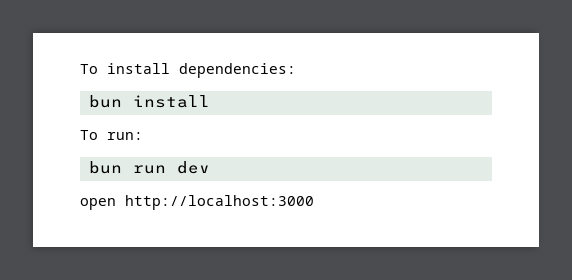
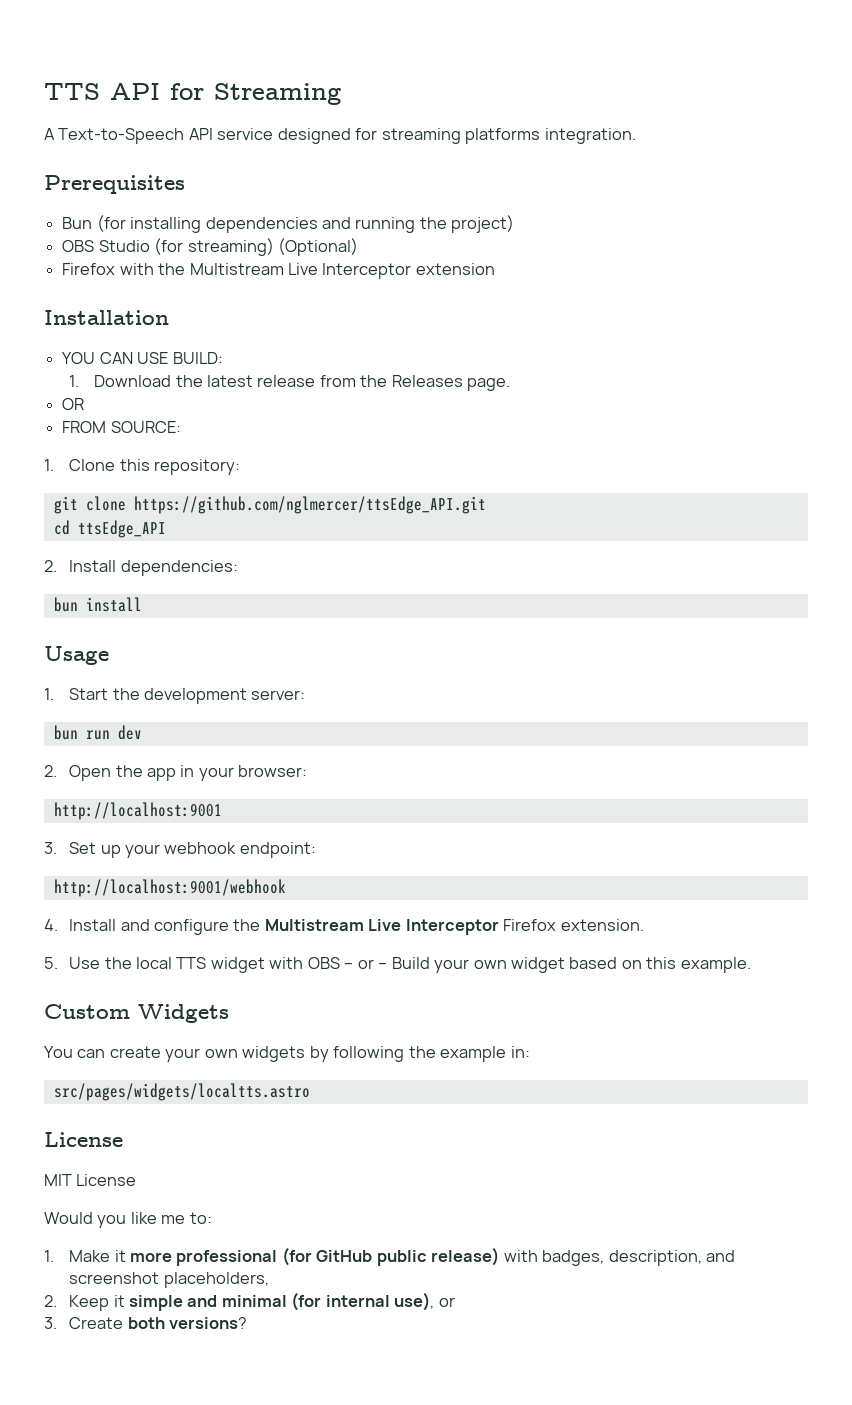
[80,63,296,78] [88,95,210,108] [80,130,143,140] [88,161,210,174] [80,195,314,210] To install dependencies: // bun install // To run: // bun run dev // open http://localhost:3000 -> [44,83,341,105] [44,128,636,144] [44,175,185,194] [62,215,515,233] [62,238,358,256] [62,263,495,279] [44,310,169,325] [62,352,223,364] [69,375,511,391] [62,398,85,410] [62,421,181,433] [44,459,240,475] [53,496,486,514] [53,520,166,538] [44,560,238,576] [53,597,142,612] [44,646,109,665] [44,688,306,704] [53,725,142,740] [44,765,308,781] [53,802,222,820] [44,842,316,858] [53,879,286,897] [44,919,644,935] [44,957,751,973] [44,1004,229,1023] [44,1046,530,1062] [53,1083,310,1101] [44,1132,123,1147] [44,1174,137,1186] [44,1212,212,1228] [44,1247,736,1266] [69,1272,269,1288] [44,1292,455,1311] [44,1317,247,1329] TTS API for Streaming // A Text-to-Speech API service designed for streaming platforms integration. // Prerequisites // Bun (for installing dependencies and running the project) // OBS Studio (for streaming) (Optional) // Firefox with the Multistream Live Interceptor extension // Installation // YOU CAN USE BUILD: // 1. Download the latest release from the Releases page. // OR // FROM SOURCE: // 1. Clone this repository: // git clone https://github.com/nglmercer/ttsEdge_API.git // cd ttsEdge_API // 2. Install dependencies: // bun install // Usage // 1. Start the development server: // bun run dev // 2. Open the app in your browser: // http://localhost:9001 // 3. Set up your webhook endpoint: // http://localhost:9001/webhook // 4. Install and configure the Multistream Live Interceptor Firefox extension. // 5. Use the local TTS widget with OBS – or – Build your own widget based on this example. // Custom Widgets // You can create your own widgets by following the example in: // src/pages/widgets/localtts.astro // License // MIT License // Would you like me to: // 1. Make it more professional (for GitHub public release) with badges, description, and screenshot placeholders, // 2. Keep it simple and minimal (for internal use), or // 3. Create both versions?

